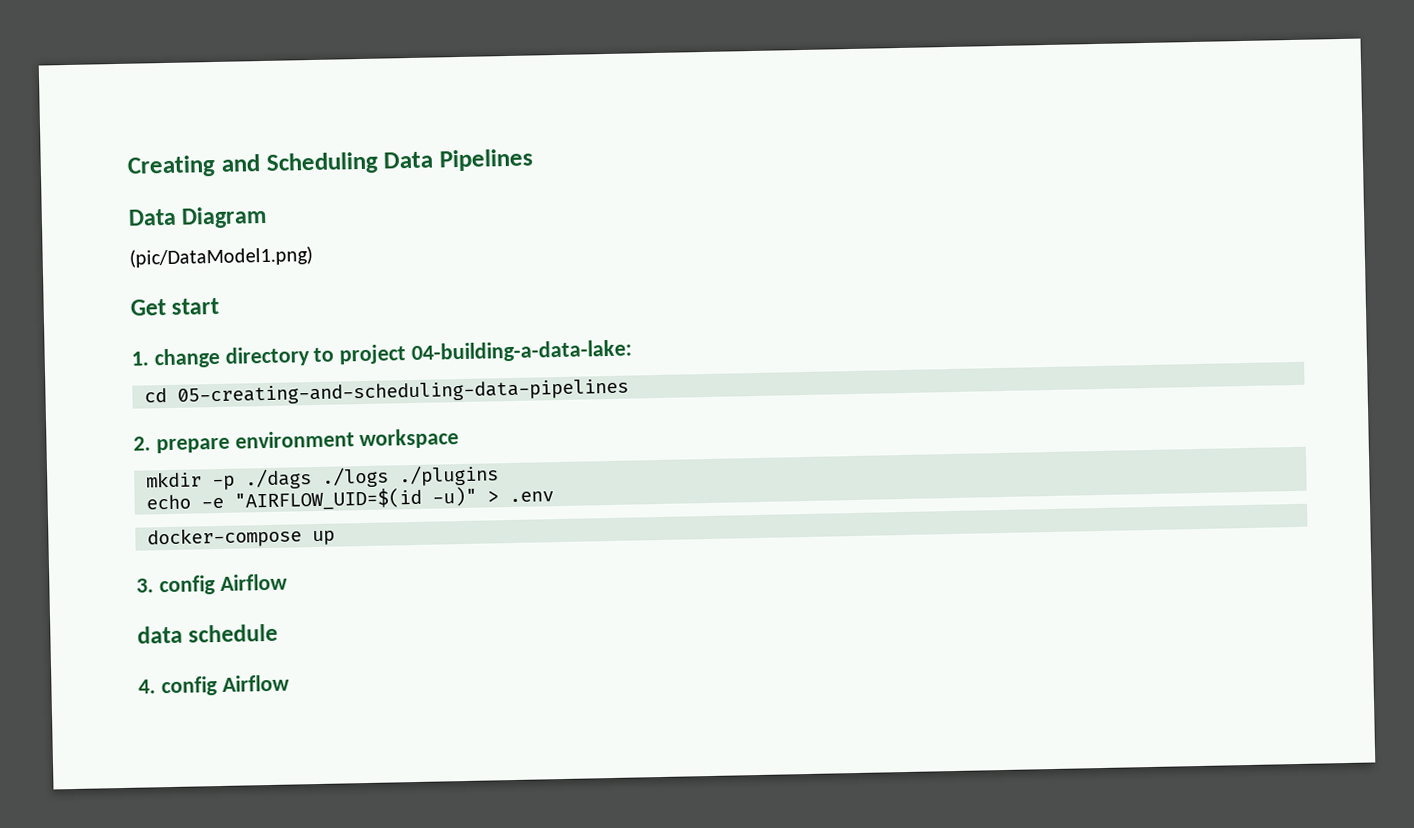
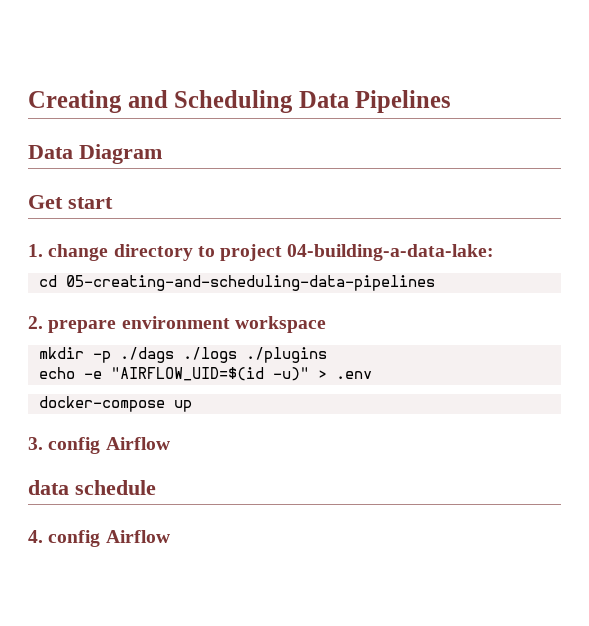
[129,246,313,268] // (pic/DataModel1.png) -> (162, 154) none

